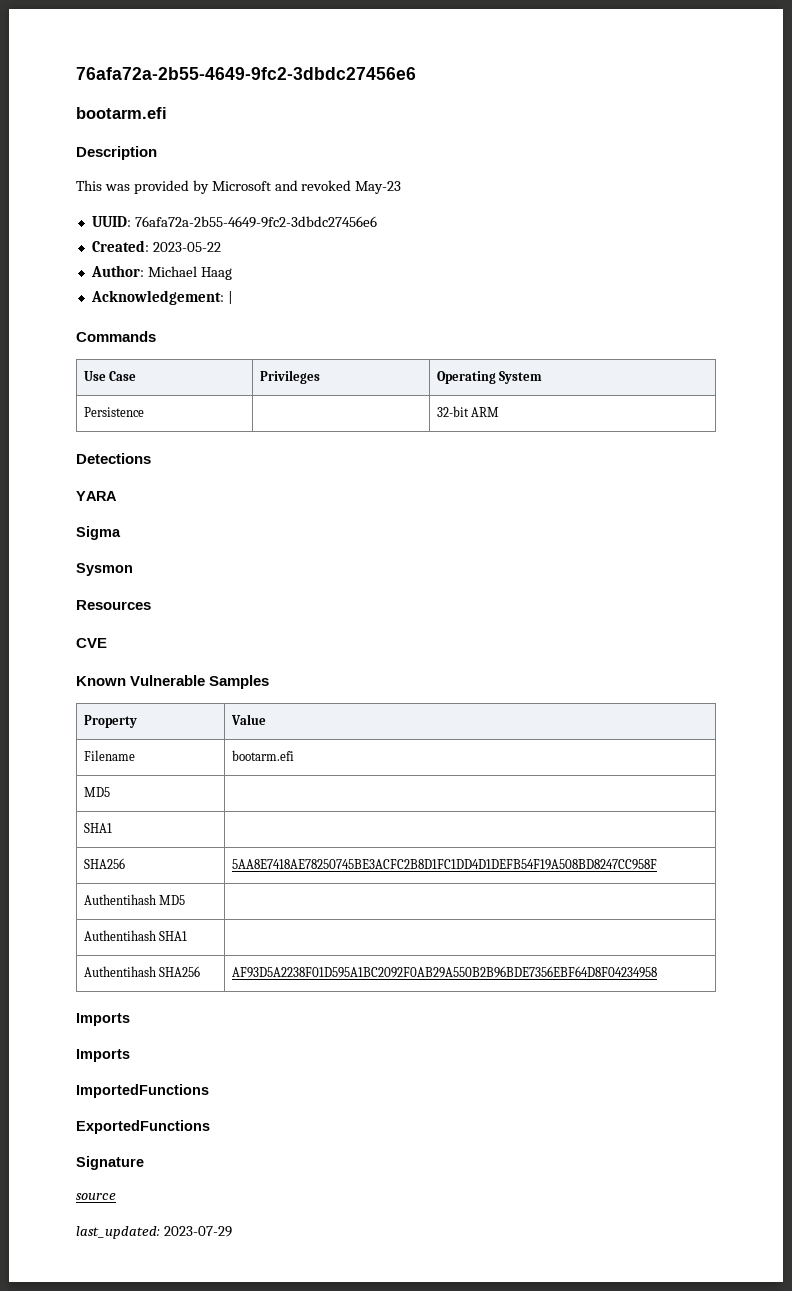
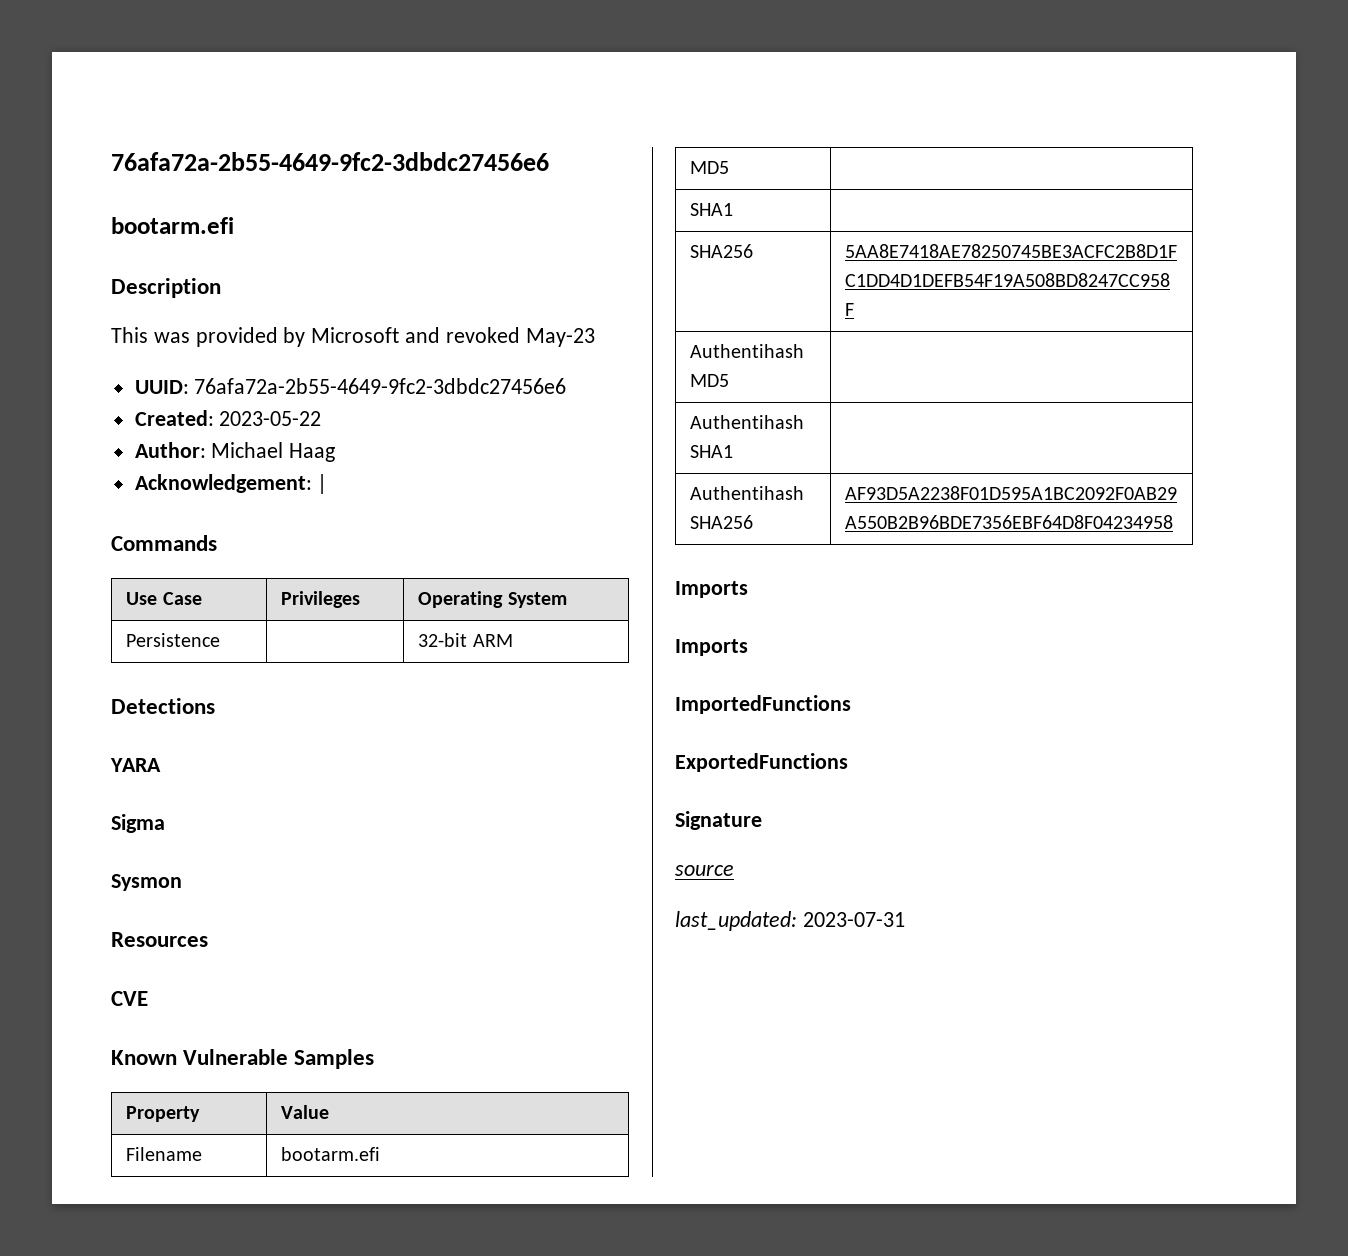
[163,1226,232,1237] 2023-07-29 -> [802,912,905,927] 2023-07-31

